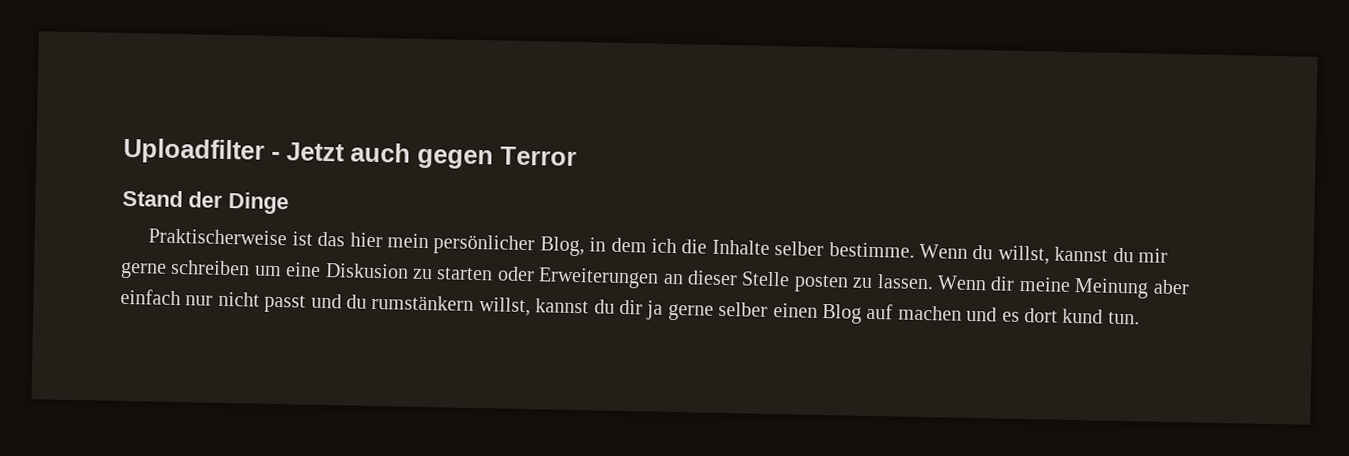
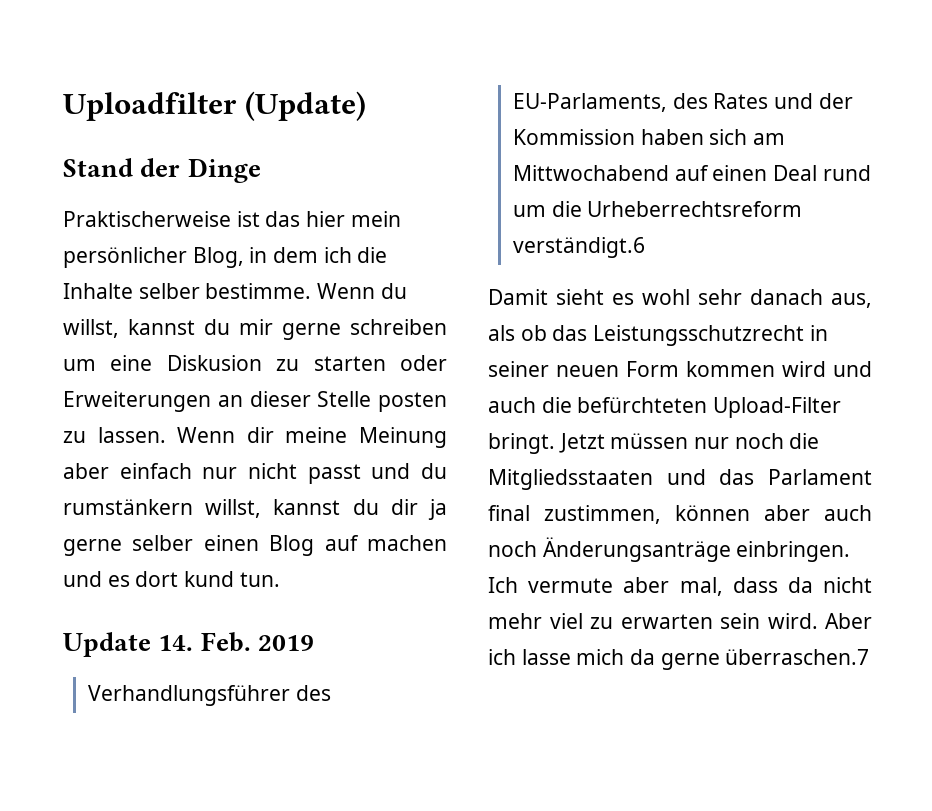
[271,142,577,170] - Jetzt auch gegen Terror -> [244,91,366,121] (Update)
(1140, 318) none -> [63,632,314,657] [87,685,331,706] [512,93,853,112] [512,129,785,145] [512,165,871,181] [512,201,803,217] [512,237,645,258] [488,289,872,308] [488,325,828,346] [488,361,872,377] [488,397,842,418] [488,433,820,454] [488,469,872,490] [488,505,872,524] [488,537,851,562] [488,577,872,596] [488,613,872,629] [488,649,870,670] // Update 14. Feb. 2019 // Verhandlungsführer des EU-Parlaments, des Rates und der Kommission haben sich am Mittwochabend auf einen Deal rund um die Urheberrechtsreform verständigt.6 // Damit sieht es wohl sehr danach aus, als ob das Leistungsschutzrecht in seiner neuen Form kommen wird und auch die befürchteten Upload-Filter bringt. Jetzt müssen nur noch die Mitgliedsstaaten und das Parlament final zustimmen, können aber auch noch Änderungsanträge einbringen. Ich vermute aber mal, dass da nicht mehr viel zu erwarten sein wird. Aber ich lasse mich da gerne überraschen.7

